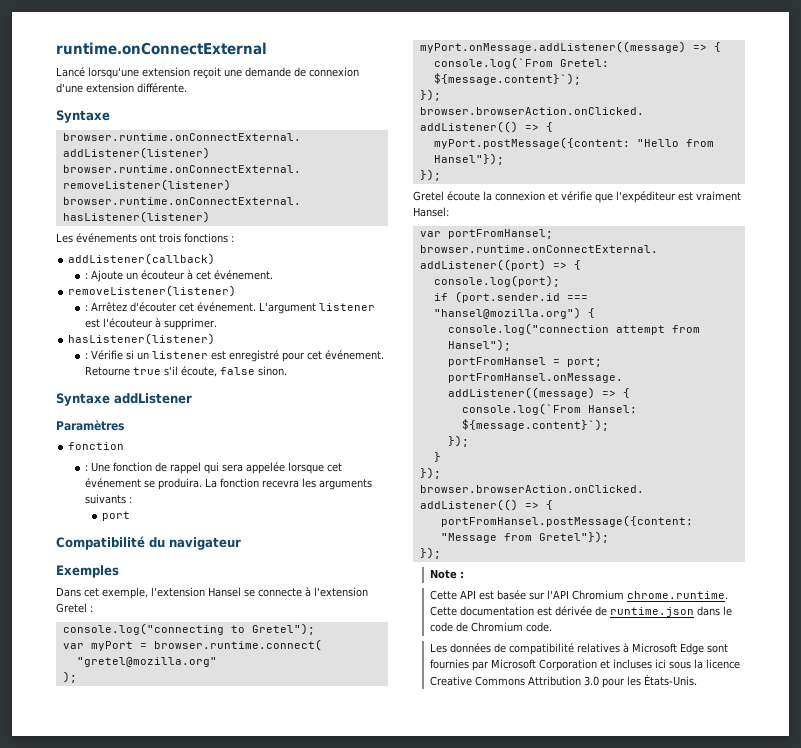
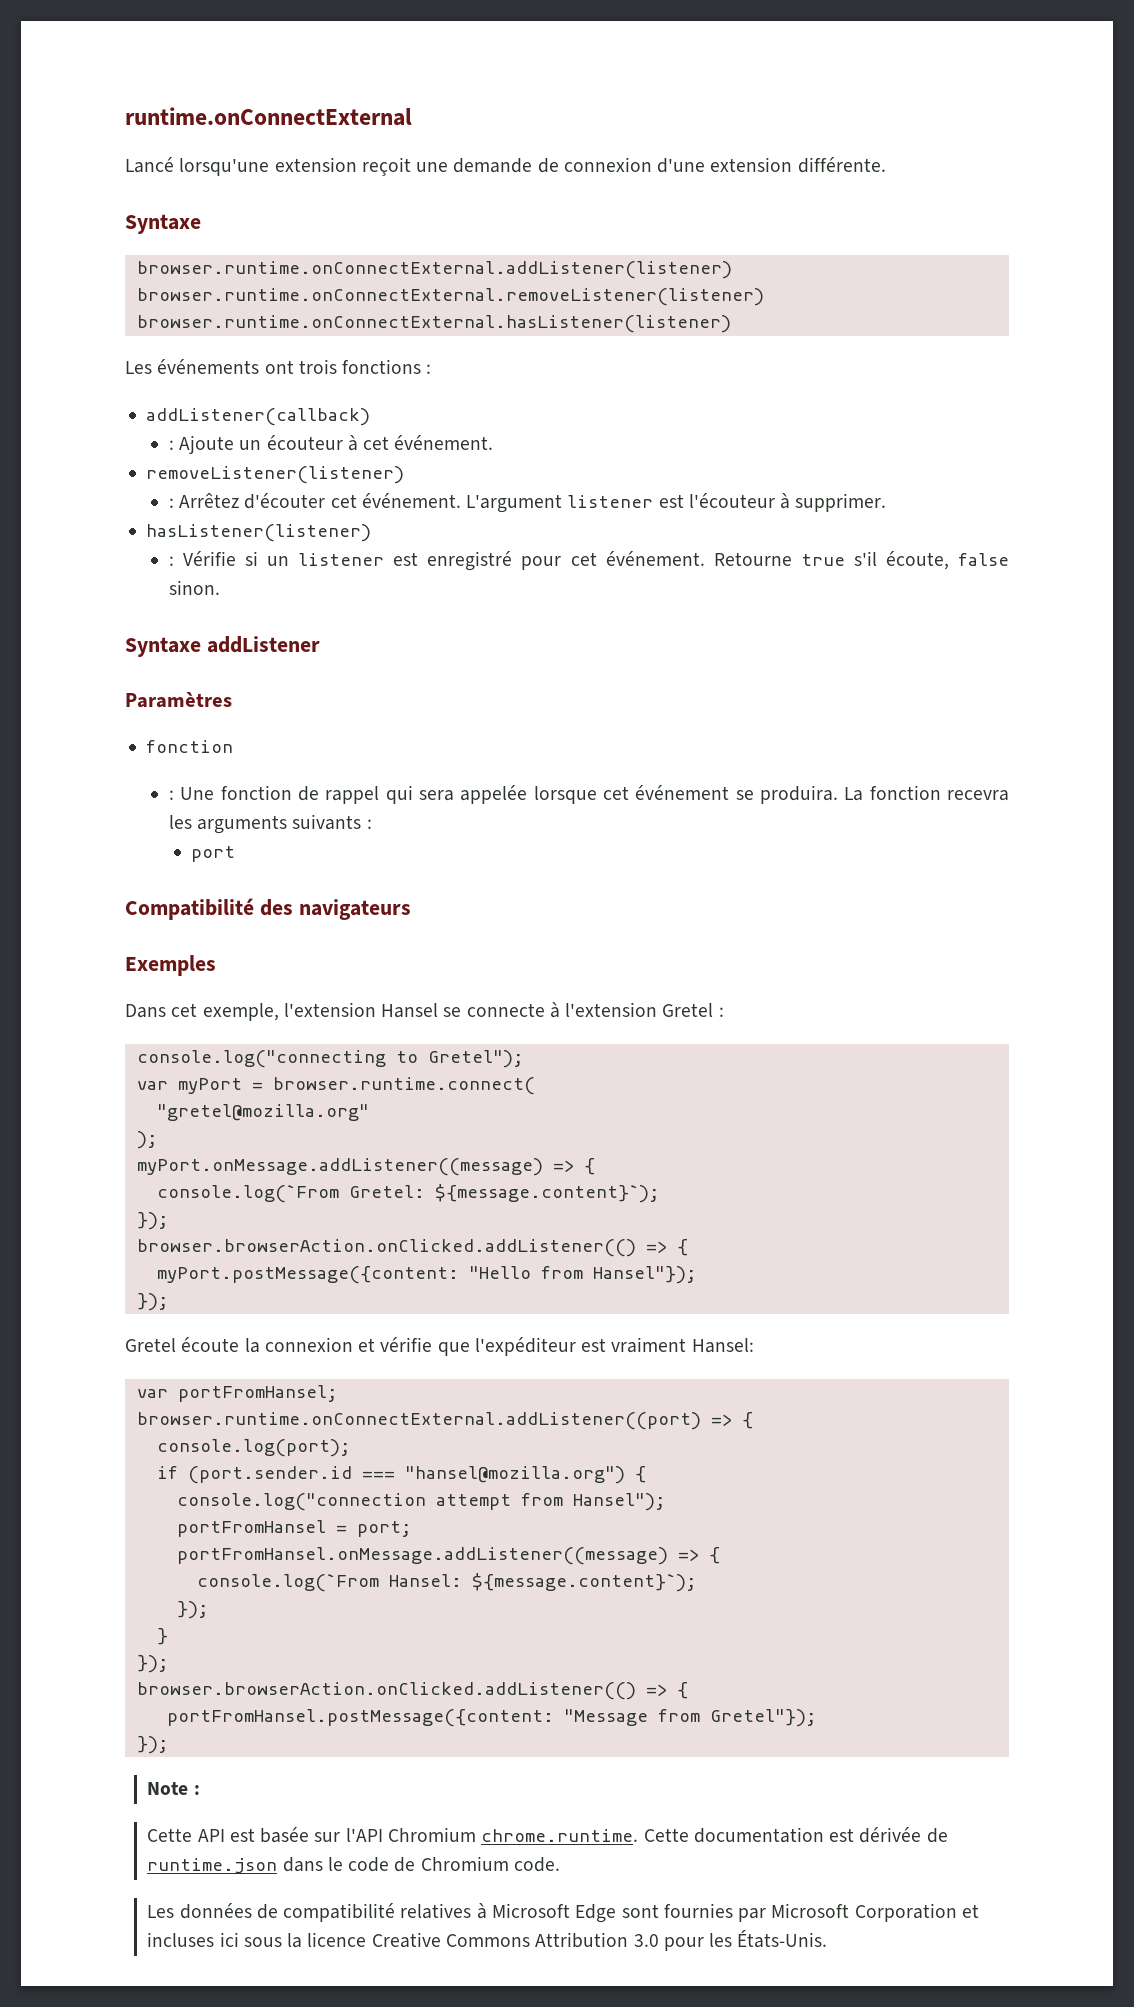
[149,537,241,550] du navigateur -> [259,899,411,920] des navigateurs

